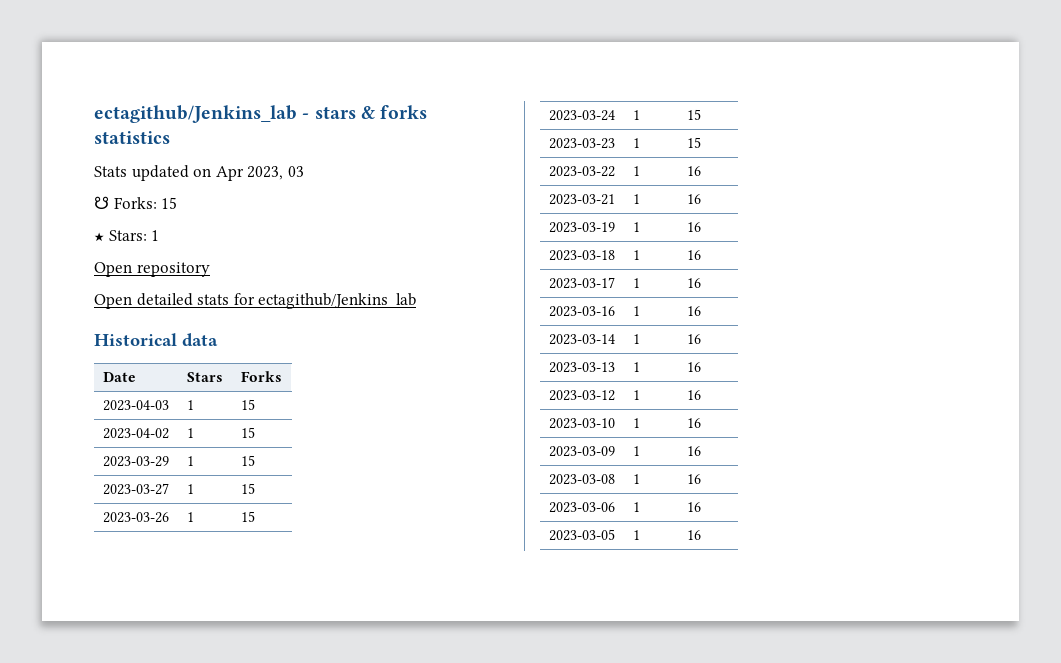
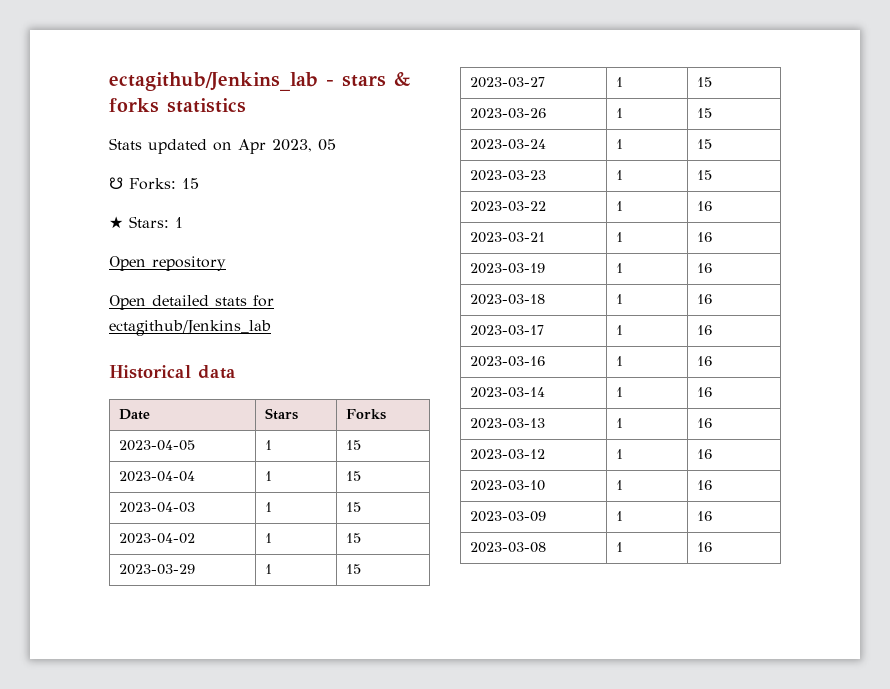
[287,166,304,177] 03 -> [318,139,336,151] 05
(282, 376) none -> [119,440,196,451] [265,440,273,450] [346,440,362,450] [119,471,196,482] [265,471,273,481] [346,471,362,481] // 2023-04-05 | 1 | 15 // 2023-04-04 | 1 | 15
[548,502,615,513] [632,502,640,512] [686,502,701,512] [548,529,615,541] [632,530,640,540] [686,530,701,540] // 2023-03-06 | 1 | 16 // 2023-03-05 | 1 | 16 -> (713, 547) none

